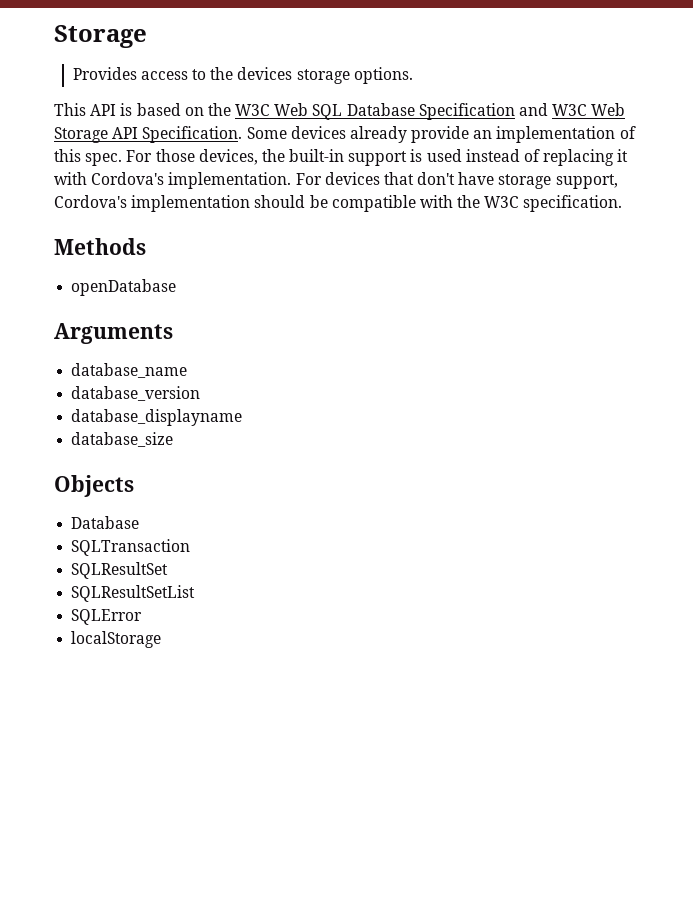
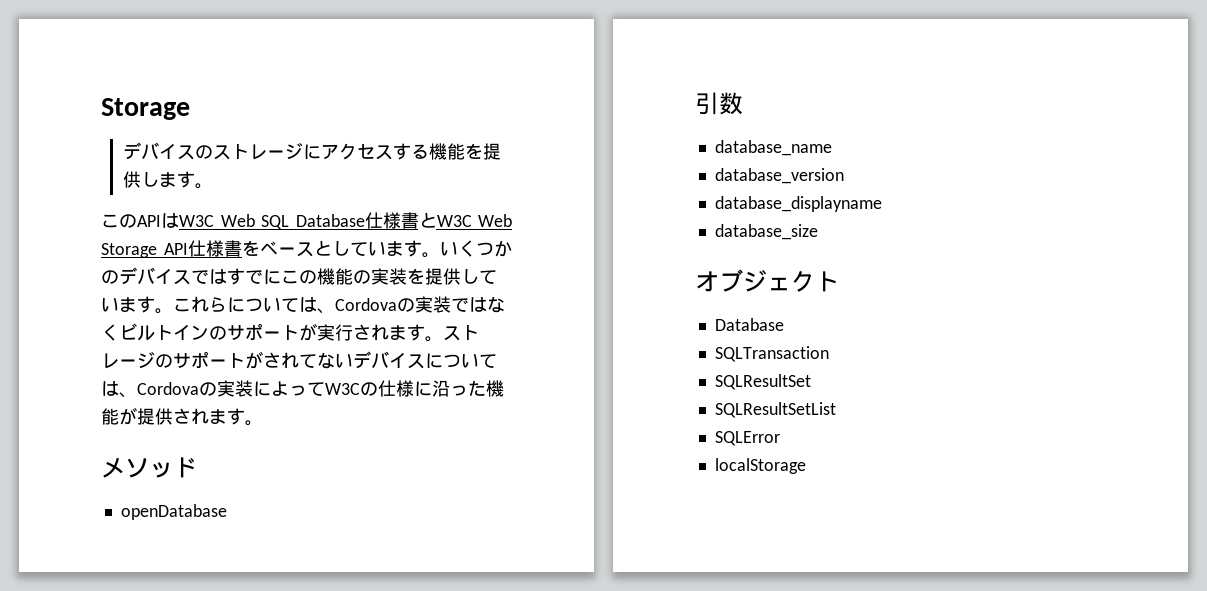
[72,67,413,84] [54,103,231,116] Provides access to the devices storage options. // This API is based on the -> [122,142,501,160] [122,171,213,189] [101,213,179,228] デバイスのストレージにアクセスする機能を提供します。 // このAPIは
[418,103,549,120] Specification and -> [364,212,437,229] 仕様書と
[142,126,636,143] [54,149,629,166] [54,172,618,189] [54,195,623,212] [54,238,146,255] Specification. Some devices already provide an implementation of this spec. For those devices, the built-in support is used instead of replacing it with Cordova's implementation. For devices that don't have storage support, Cordova's implementation should be compatible with the W3C specification. // Methods -> [188,240,512,258] [101,267,497,285] [101,296,505,314] [101,323,479,342] [101,351,497,369] [101,380,504,398] [101,407,263,426] [101,457,197,478] 仕様書をベースとしています。いくつかのデバイスではすでにこの機能の実装を提供しています。これらについては、Cordovaの実装ではなくビルトインのサポートが実行されます。ストレージのサポートがされてないデバイスについては、Cordovaの実装によってW3Cの仕様に沿った機能が提供されます。 // メソッド
[54,323,173,344] Arguments -> [695,92,743,115] 引数
[54,475,134,497] Objects -> [695,269,839,292] オブジェクト

